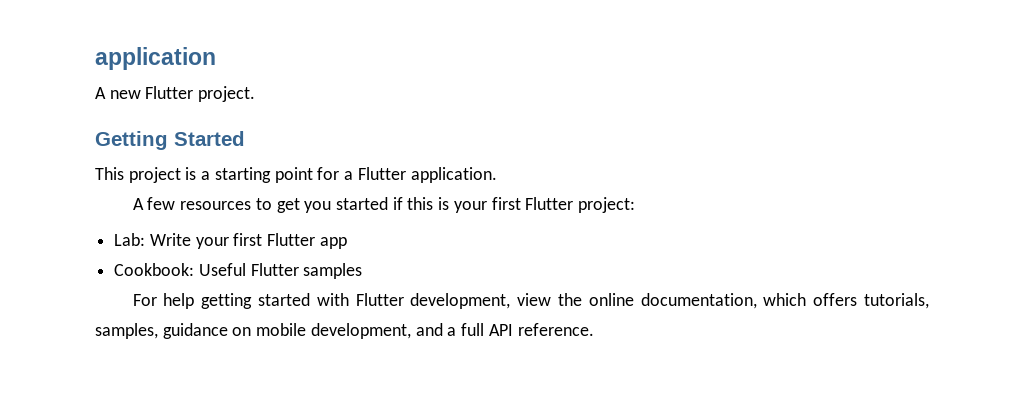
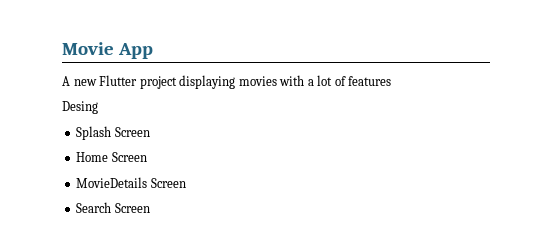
[95,47,216,70] application -> [62,42,153,59] Movie App
[198,86,256,102] [95,131,245,150] [95,167,497,183] [132,197,636,213] [114,233,347,249] [114,263,363,279] [132,293,929,309] [95,323,594,339] project. // Getting Started // This project is a starting point for a Flutter application. // A few resources to get you started if this is your first Flutter project: // Lab: Write your first Flutter app // Cookbook: Useful Flutter samples // For help getting started with Flutter development, view the online documentation, which offers tutorials, samples, guidance on mobile development, and a full API reference. -> [139,75,392,89] [62,101,98,114] [76,126,150,140] [76,152,147,162] [76,177,186,188] [76,202,150,213] project displaying movies with a lot of features // Desing // Splash Screen // Home Screen // MovieDetails Screen // Search Screen

